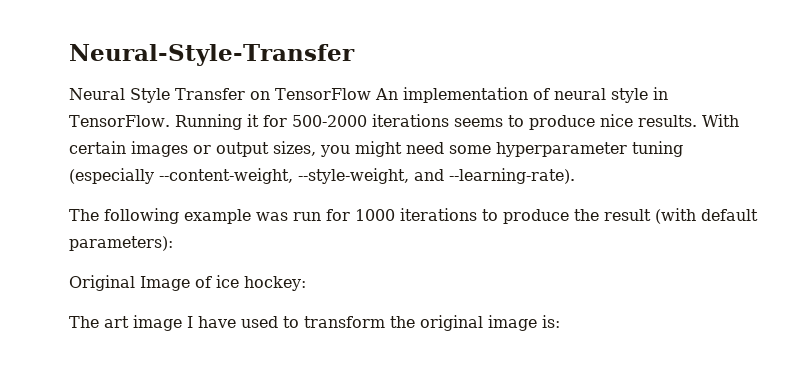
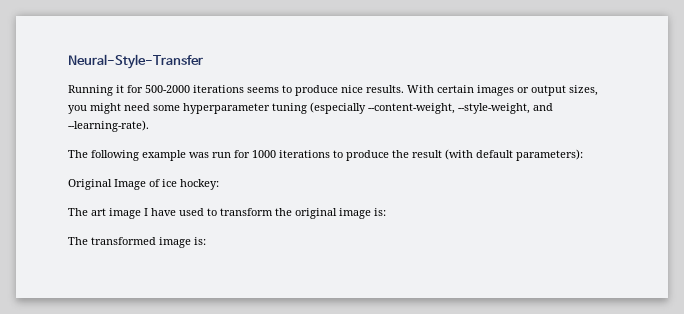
[69,87,668,103] [69,115,170,127] Neural Style Transfer on TensorFlow An implementation of neural style in TensorFlow. -> (203, 61) none
(560, 321) none -> [68,237,206,248] // The transformed image is:

